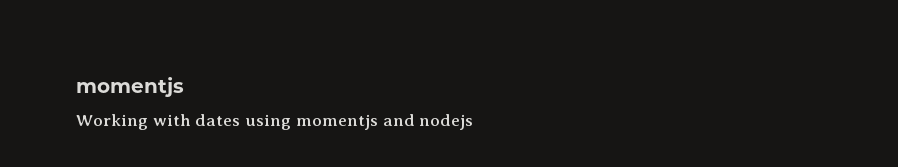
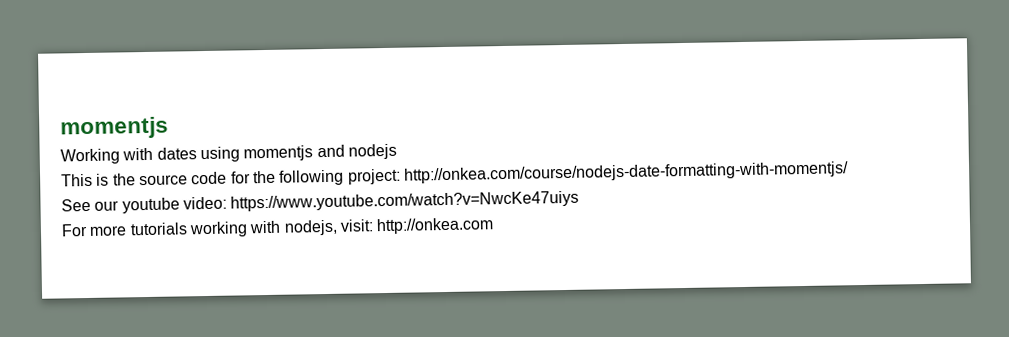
(474, 122) none -> [61,161,849,187] [61,190,580,214] [61,217,495,238] // This is the source code for the following project: http://onkea.com/course/nodejs-date-formatting-with-momentjs/ // See our youtube video: https://www.youtube.com/watch?v=NwcKe47uiys // For more tutorials working with nodejs, visit: http://onkea.com

